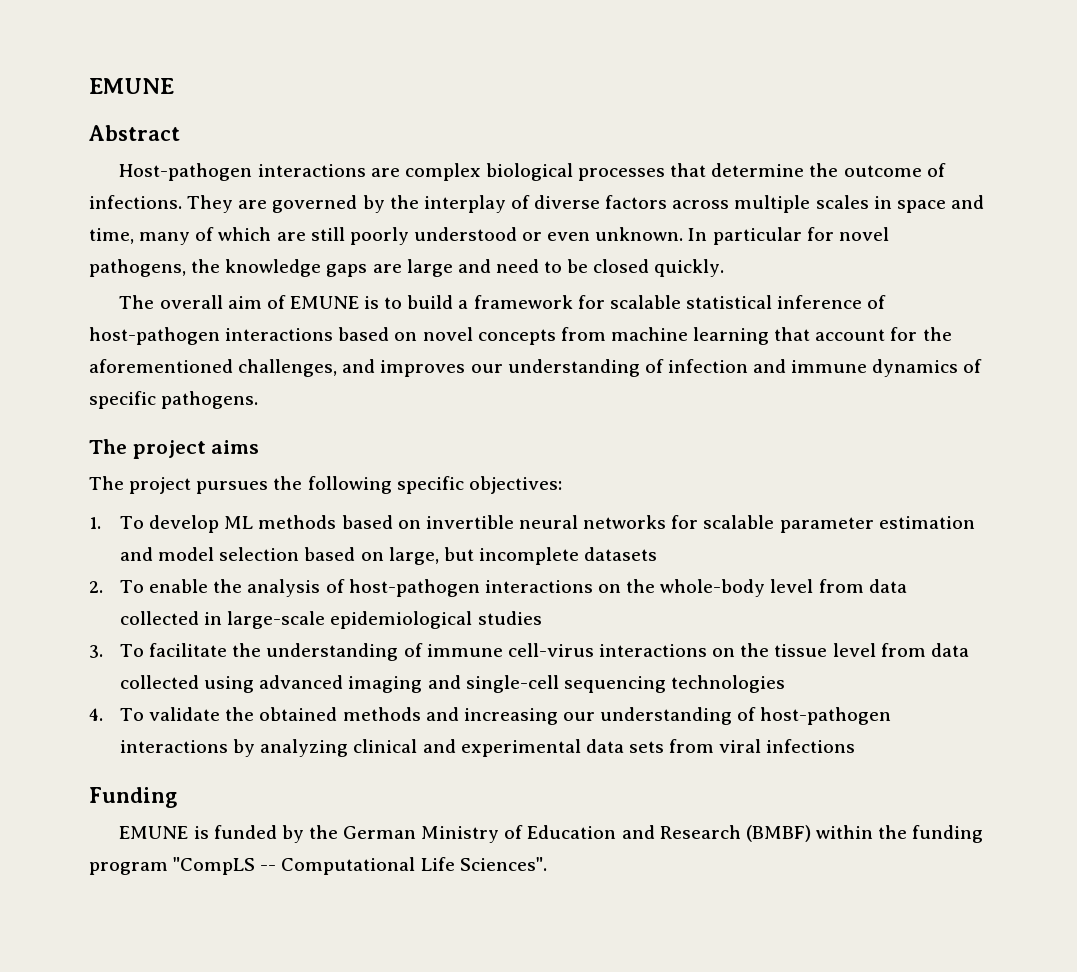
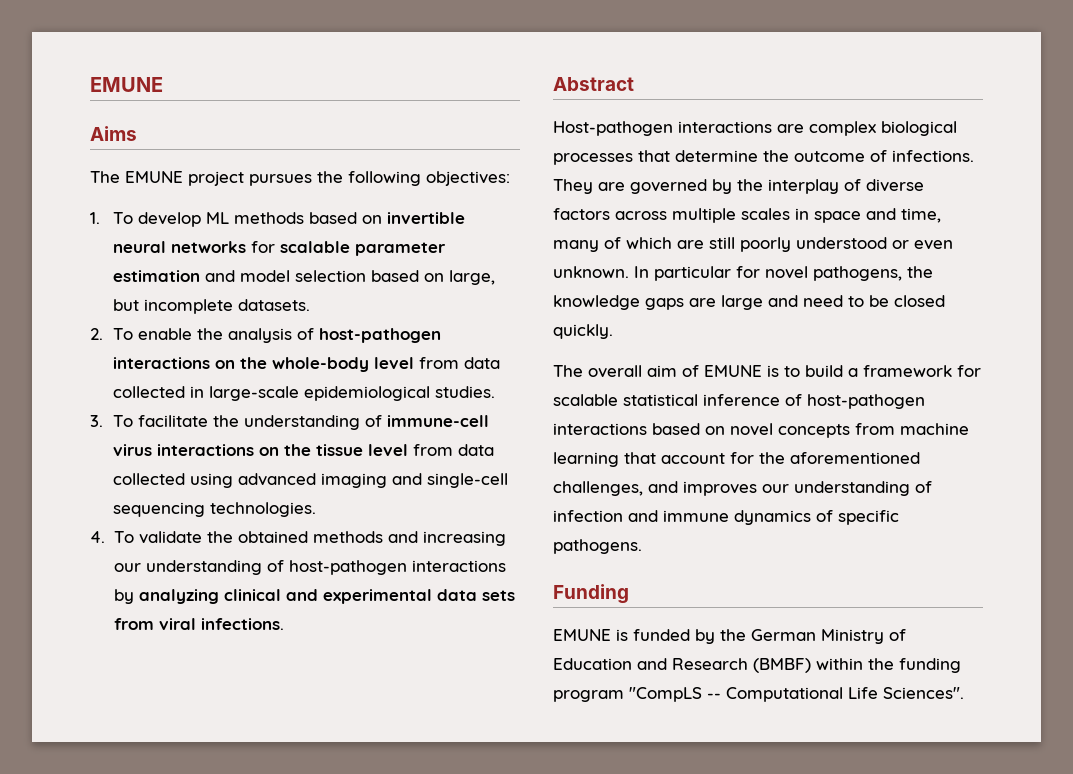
[89,78,174,94] EMUNE -> [90,77,163,92] [90,126,137,141] [90,171,510,186] [90,212,466,227] [113,241,447,256] [113,270,496,285] [113,299,311,314] [90,328,442,343] [113,357,501,372] [113,386,496,401] [90,415,490,430] [113,444,495,456] [113,473,509,488] [113,502,317,517] [90,531,506,546] [113,560,506,575] [113,589,515,604] [113,618,284,630] EMUNE // Aims // The EMUNE project pursues the following objectives: // 1. To develop ML methods based on invertible neural networks for scalable parameter estimation and model selection based on large, but incomplete datasets. // 2. To enable the analysis of host-pathogen interactions on the whole-body level from data collected in large-scale epidemiological studies. // 3. To facilitate the understanding of immune-cell virus interactions on the tissue level from data collected using advanced imaging and single-cell sequencing technologies. // 4. To validate the obtained methods and increasing our understanding of host-pathogen interactions by analyzing clinical and experimental data sets from viral infections.
[89,439,260,459] [89,476,562,494] [89,515,975,533] [120,547,658,565] [89,579,907,597] [120,611,542,629] [89,643,969,661] [120,675,785,693] [89,707,892,725] [120,739,856,757] // The project aims // The project pursues the following specific objectives: // 1. To develop ML methods based on invertible neural networks for scalable parameter estimation and model selection based on large, but incomplete datasets // 2. To enable the analysis of host-pathogen interactions on the whole-body level from data collected in large-scale epidemiological studies // 3. To facilitate the understanding of immune cell-virus interactions on the tissue level from data collected using advanced imaging and single-cell sequencing technologies // 4. To validate the obtained methods and increasing our understanding of host-pathogen interactions by analyzing clinical and experimental data sets from viral infections -> (642, 546) none

